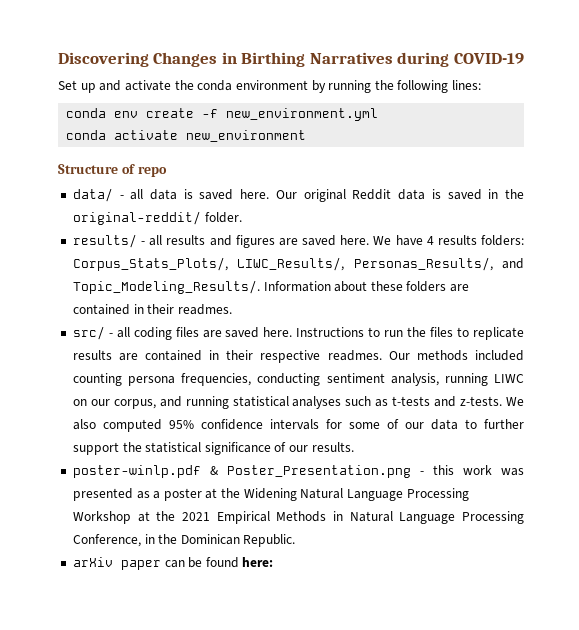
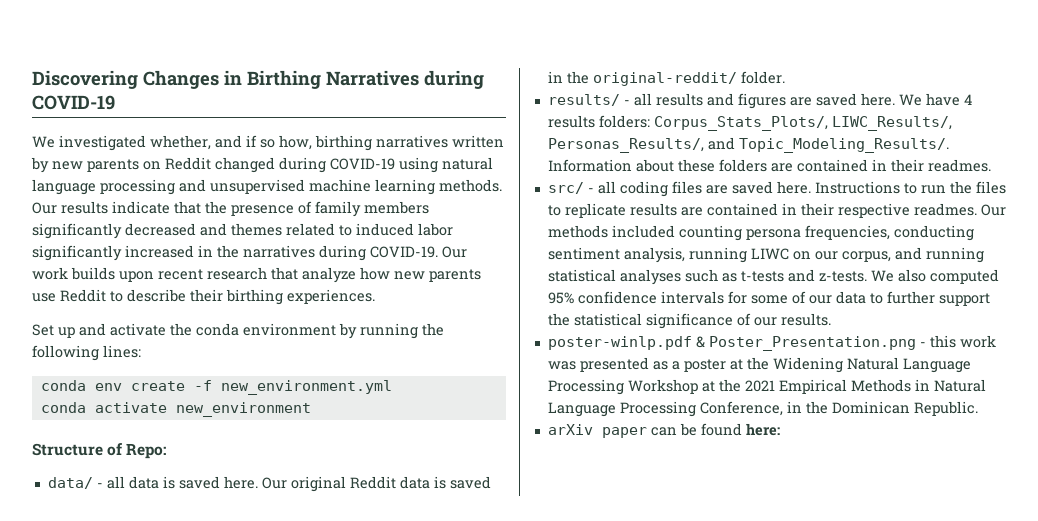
(524, 58) none -> [32,135,504,151] [31,157,493,173] [32,179,502,195] [32,201,429,217] [32,223,453,239] [32,245,467,261] [32,267,481,283] [32,289,375,305] // We investigated whether, and if so how, birthing narratives written by new parents on Reddit changed during COVID-19 using natural language processing and unsupervised machine learning methods. Our results indicate that the presence of family members significantly decreased and themes related to induced labor significantly increased in the narratives during COVID-19. Our work builds upon recent research that analyze how new parents use Reddit to describe their birthing experiences.
[137,166,167,177] repo -> [126,443,167,459] Repo:

